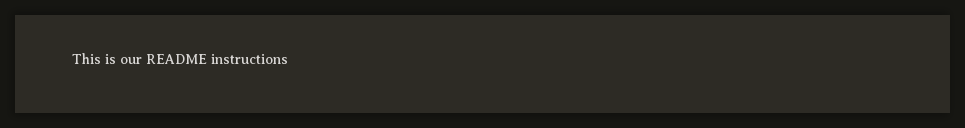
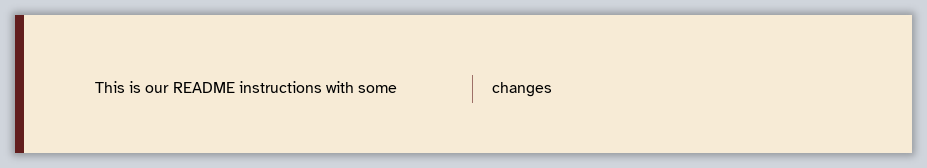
(288, 59) none -> [325,81,552,97] with some changes

